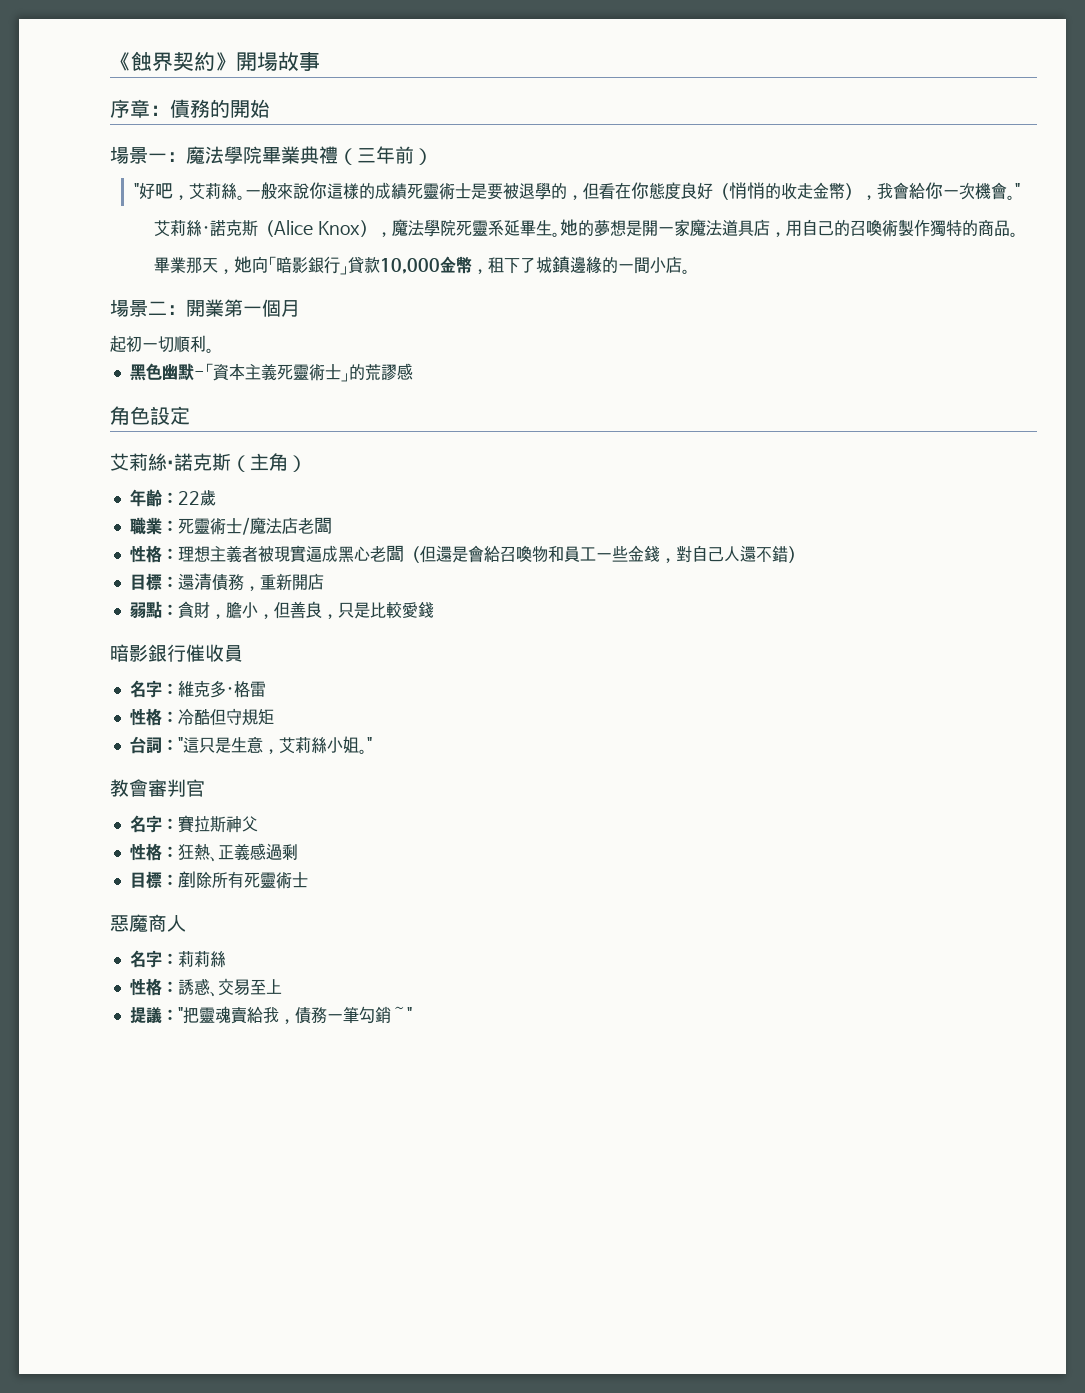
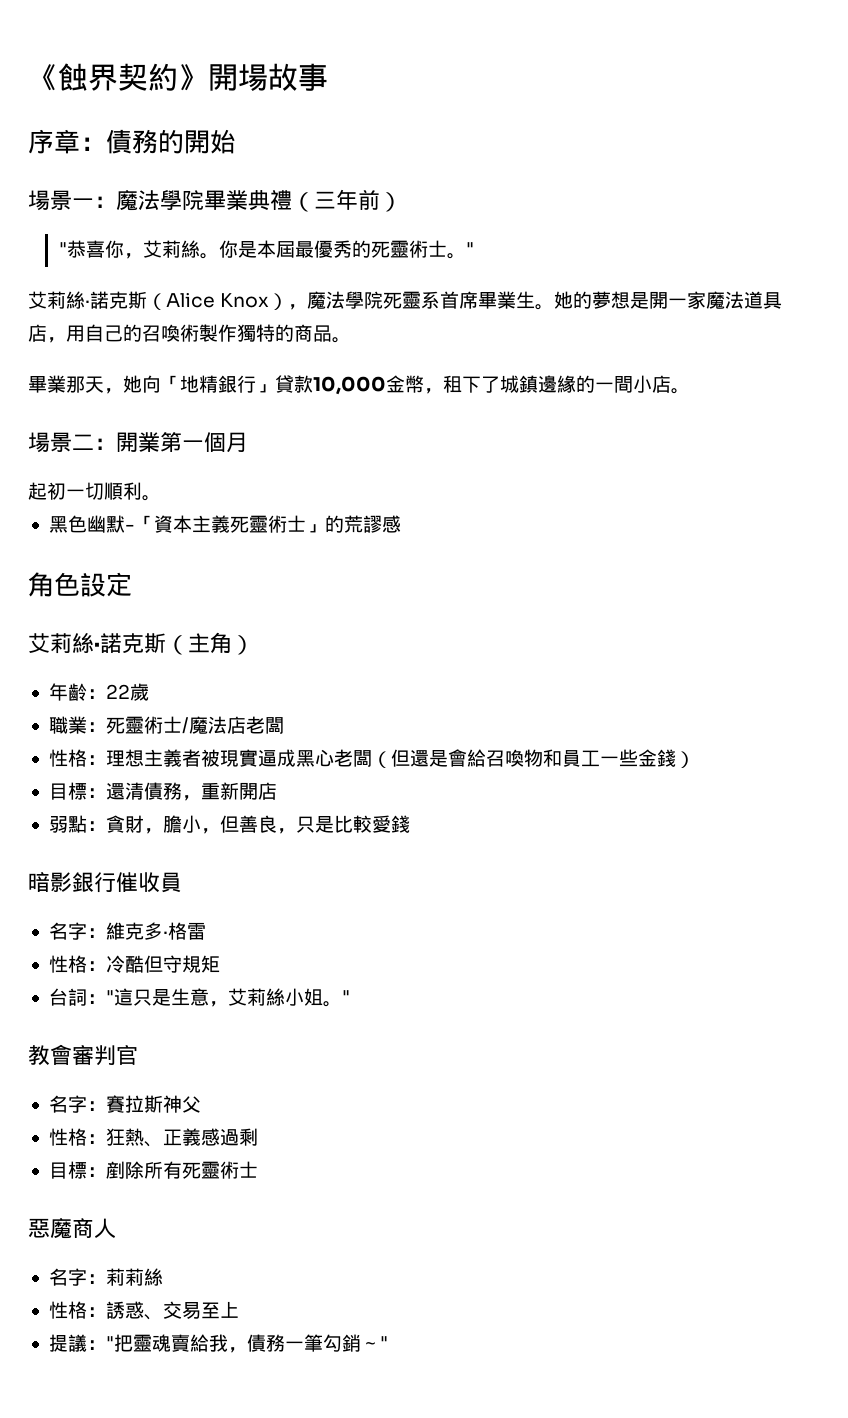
[138,182,173,200] 好吧 -> [66,240,124,258] 恭喜你
[244,182,1007,200] 一般來說你這樣的成績死靈術士是要被退學的，但看在你態度良好（悄悄的收走金幣），我會給你一次機會 -> [218,240,447,258] 你是本屆最優秀的死靈術士
[503,220,536,237] 延畢 -> [440,291,517,309] 首席畢業
[275,257,308,274] 暗影 -> [180,375,218,393] 地精
[659,545,788,563] ，對自己人還不錯 -> (676, 758) none

